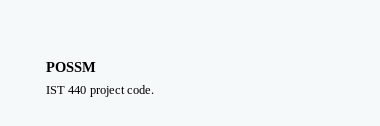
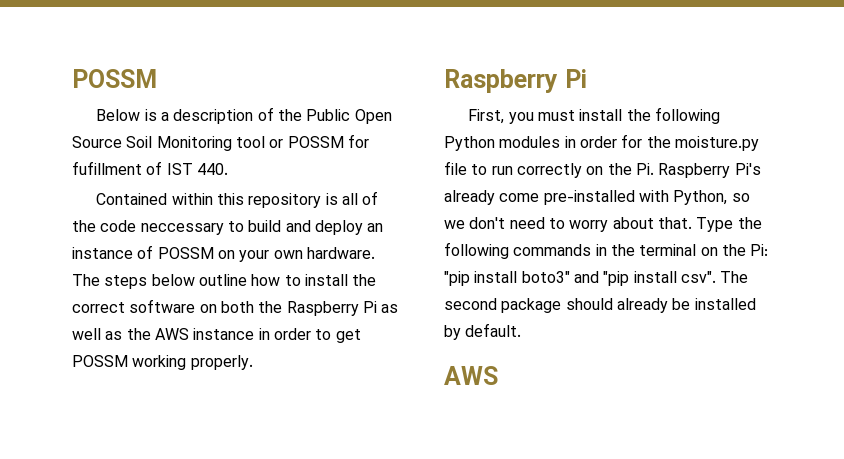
[46,85,155,97] IST 440 project code. -> [96,107,392,124] [72,134,369,151] [72,161,228,175] [96,191,379,208] [72,220,384,235] [72,245,375,262] [72,274,377,289] [72,299,399,316] [72,328,361,343] [72,355,253,370] [444,69,587,93] [468,107,721,124] [444,134,759,151] [444,161,761,178] [444,190,750,205] [444,217,762,232] [444,242,769,259] [444,271,749,286] [444,298,756,313] [444,323,522,340] [444,366,498,385] Below is a description of the Public Open Source Soil Monitoring tool or POSSM for fufillment of IST 440. // Contained within this repository is all of the code neccessary to build and deploy an instance of POSSM on your own hardware. The steps below outline how to install the correct software on both the Raspberry Pi as well as the AWS instance in order to get POSSM working properly. // Raspberry Pi // First, you must install the following Python modules in order for the moisture.py file to run correctly on the Pi. Raspberry Pi's already come pre-installed with Python, so we don't need to worry about that. Type the following commands in the terminal on the Pi: "pip install boto3" and "pip install csv". The second package should already be installed by default. // AWS

